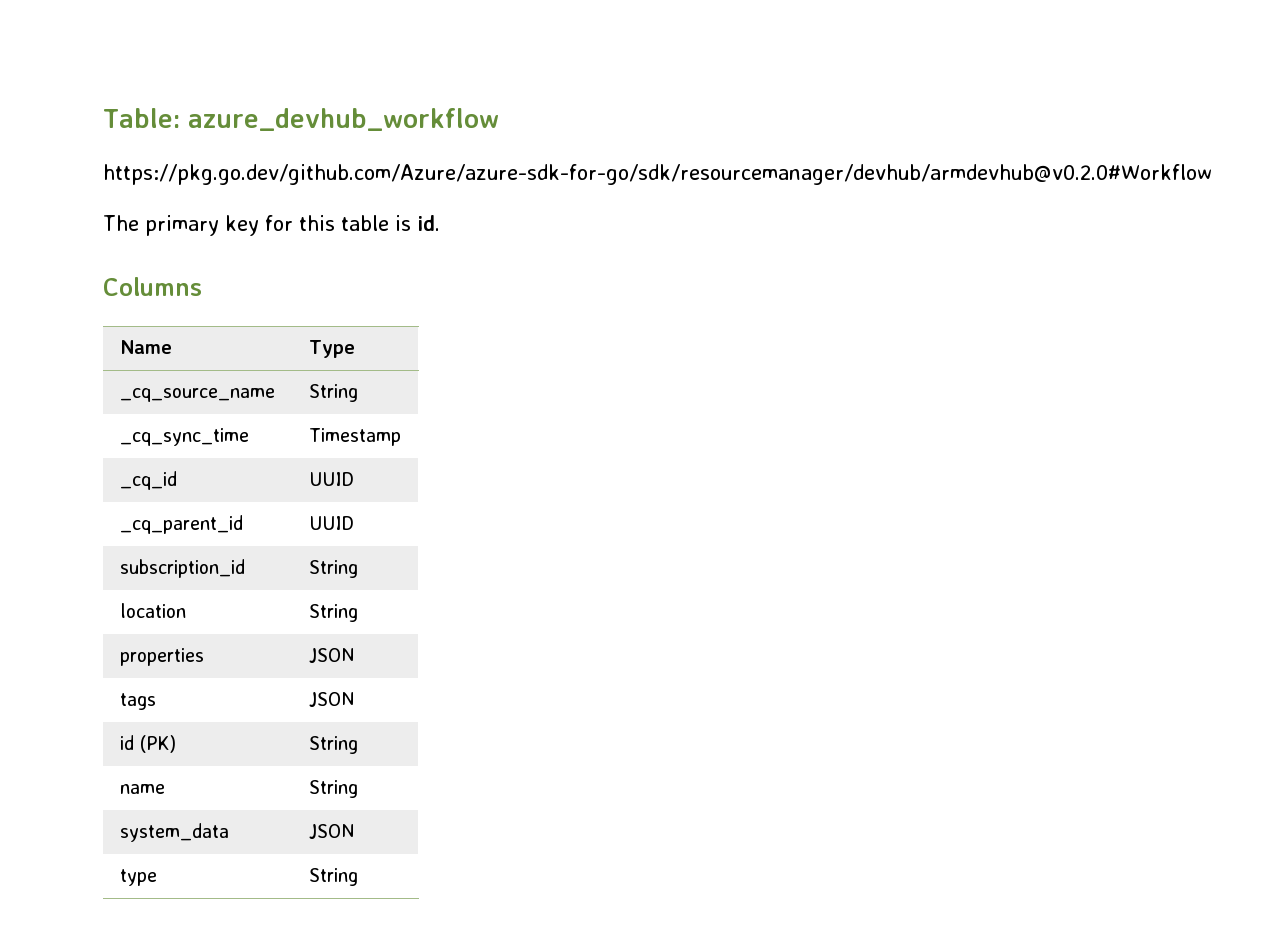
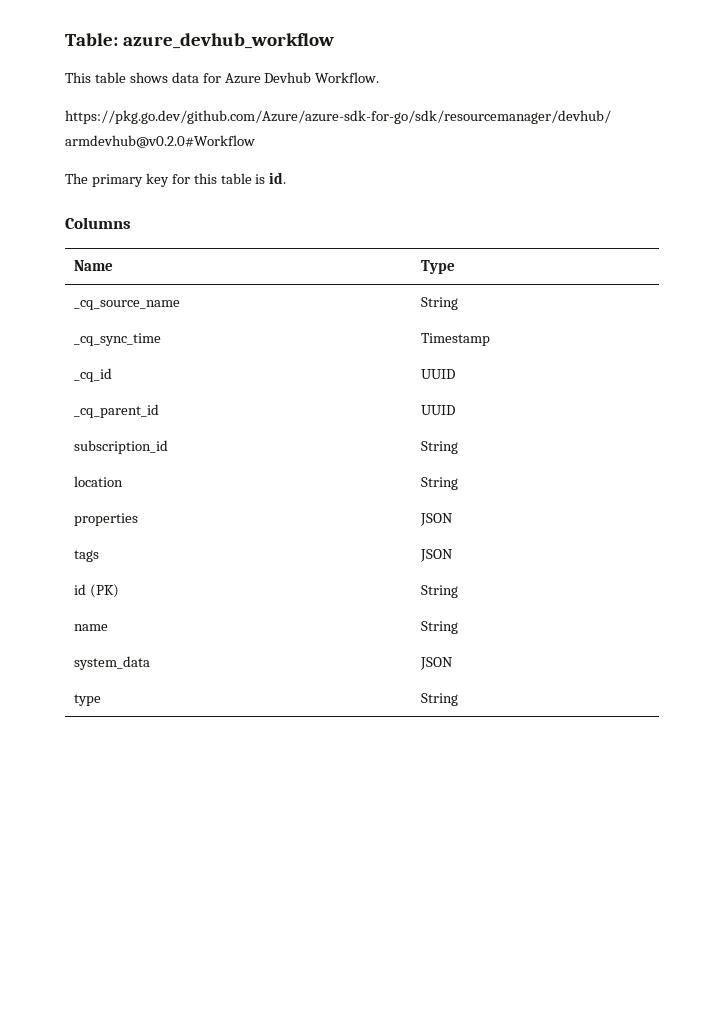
(499, 119) none -> [65,72,380,84] // This table shows data for Azure Devhub Workflow.

